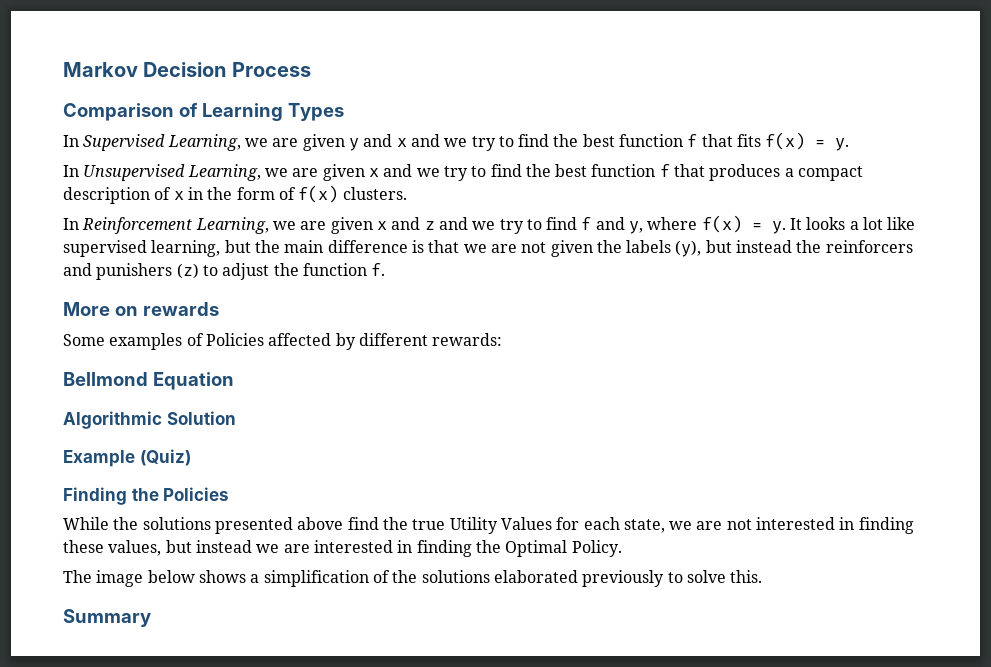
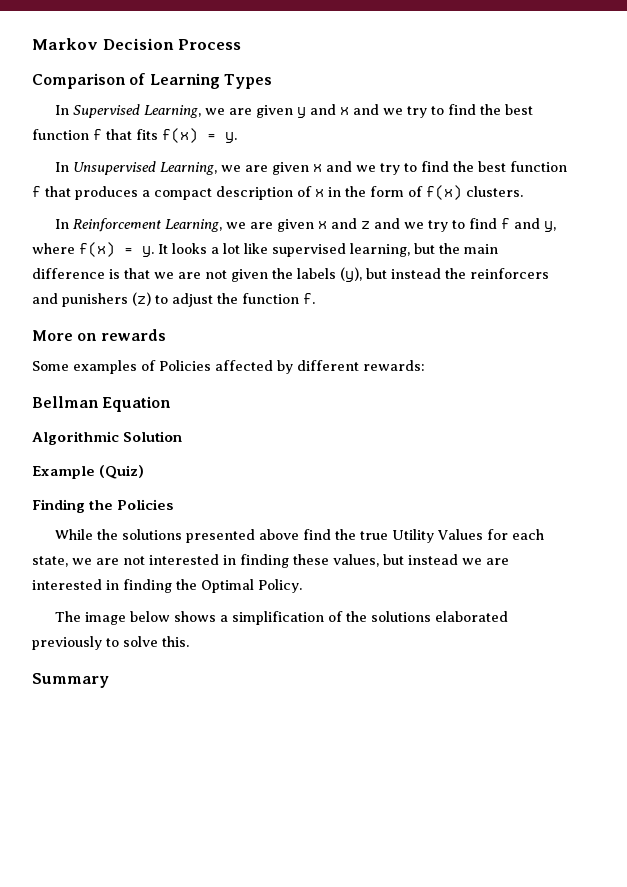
[63,372,148,386] Bellmond -> [32,396,99,408] Bellman

